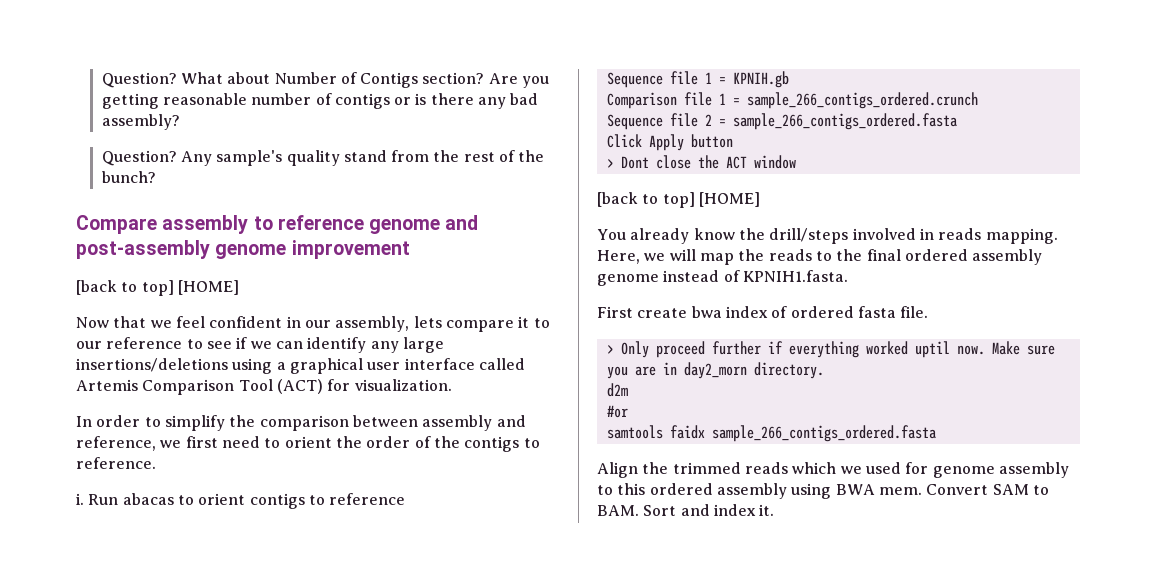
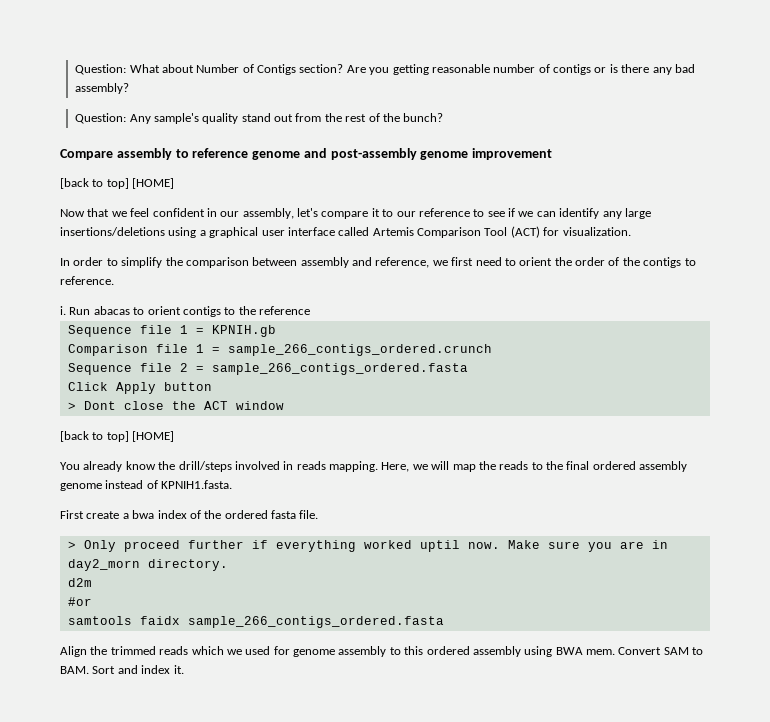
[101,72,177,88] Question? -> [75,64,127,75] Question:
[101,150,177,166] Question? -> [75,113,127,124] Question:
(387, 156) none -> [274,114,294,122] out
[413,316,442,328] lets -> [297,208,318,217] let's
(325, 500) none -> [238,306,256,315] the
(688, 313) none -> [122,513,129,519] a
(788, 312) none -> [204,510,222,519] the

